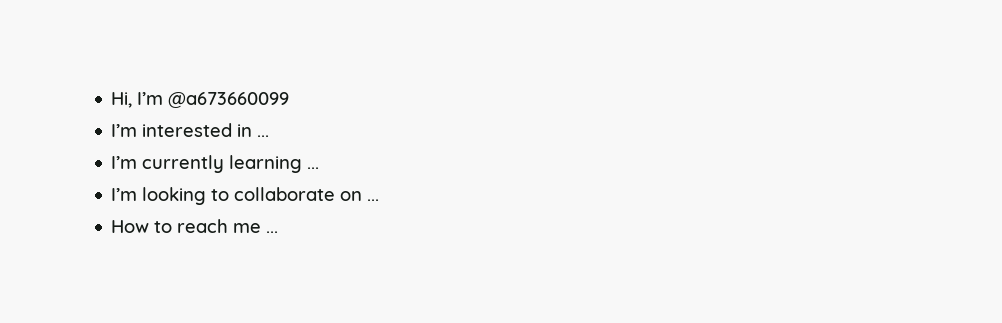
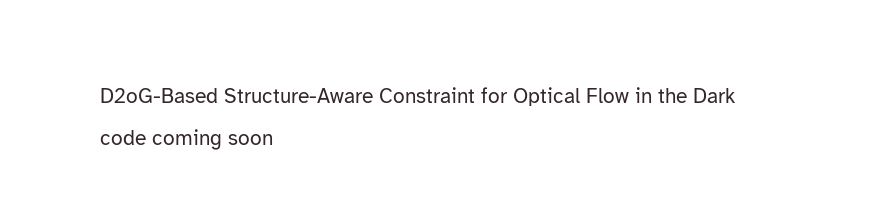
[111,92,290,108] [111,123,270,137] [111,155,320,173] [111,187,380,205] [111,219,279,233] Hi, I’m @a673660099 // I’m interested in ... // I’m currently learning ... // I’m looking to collaborate on ... // How to reach me ... -> [100,87,736,106] [100,129,273,150] D2oG-Based Structure-Aware Constraint for Optical Flow in the Dark // code coming soon

